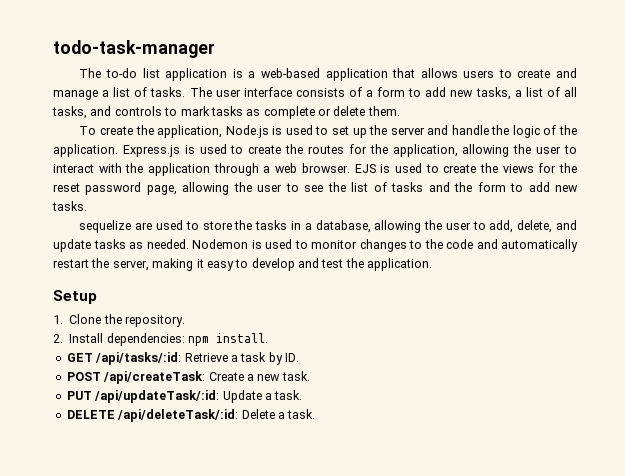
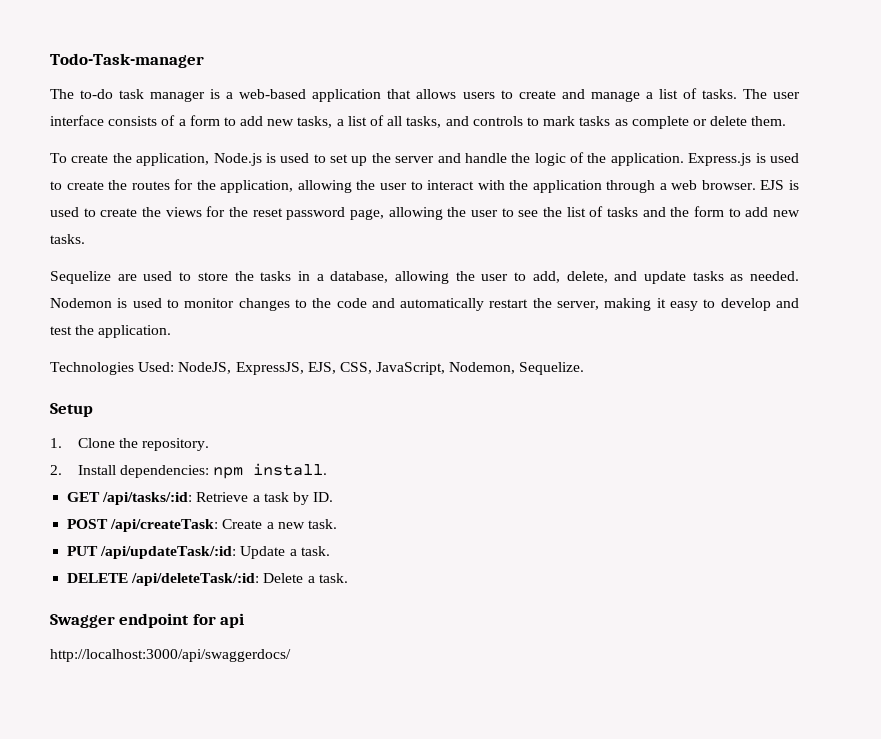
[53,40,215,58] todo-task-manager -> [50,53,204,68] Todo-Task-manager
[142,68,228,81] list application -> [119,89,206,102] task manager
[79,220,132,233] sequelize -> [50,271,111,284] Sequelize
(433, 264) none -> [50,362,585,375] // Technologies Used: NodeJS, ExpressJS, EJS, CSS, JavaScript, Nodemon, Sequelize.
(316, 414) none -> [50,613,245,628] [50,649,291,662] // Swagger endpoint for api // http://localhost:3000/api/swaggerdocs/

